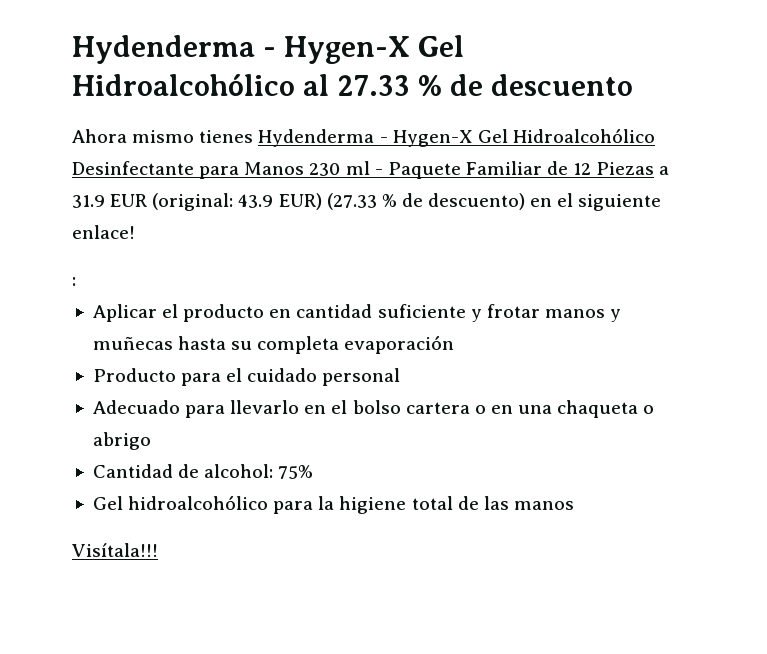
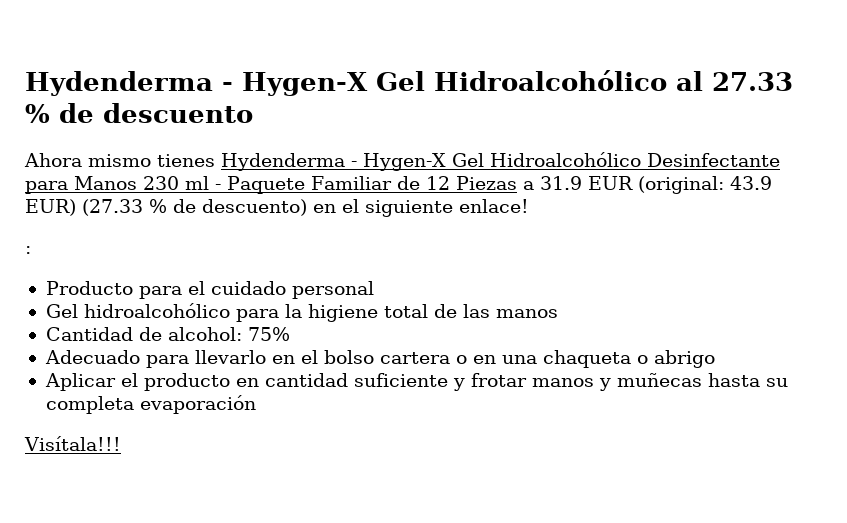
(76, 281) none -> [45,281,374,299] [45,303,558,322] [45,327,290,341] [44,350,715,368] // Producto para el cuidado personal // Gel hidroalcohólico para la higiene total de las manos // Cantidad de alcohol: 75% // Adecuado para llevarlo en el bolso cartera o en una chaqueta o abrigo
[92,368,401,386] [92,400,655,418] [92,432,151,450] [92,464,314,479] [92,495,574,514] // Producto para el cuidado personal // Adecuado para llevarlo en el bolso cartera o en una chaqueta o abrigo // Cantidad de alcohol: 75% // Gel hidroalcohólico para la higiene total de las manos -> (256, 404) none

